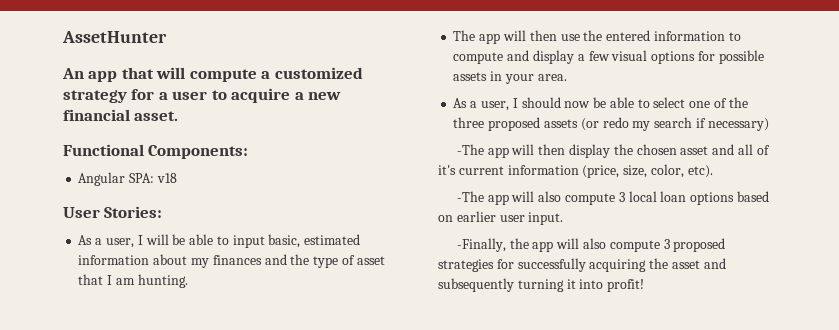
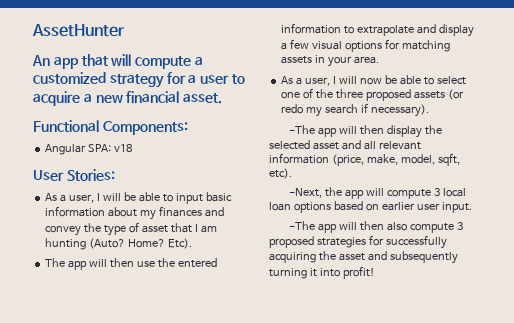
[268,234,361,248] basic, estimated -> [205,192,232,202] basic
(287, 259) none -> [45,226,82,236] convey
[137,274,188,288] hunting. -> [45,238,193,250] hunting (Auto? Home? Etc).
[453,52,504,64] compute -> [357,25,415,36] extrapolate
[718,50,764,64] possible -> [401,40,450,52] matching
[521,97,561,108] should -> [338,76,357,84] will
[707,118,769,131] necessary) -> [370,104,429,117] necessary).
[636,144,677,155] chosen -> [269,140,310,150] selected
[756,145,770,155] [438,164,684,178] of it's current information (price, size, color, -> [378,141,421,150] [269,153,460,166] relevant information (price, make, model, sqft,
[456,191,562,205] -The app will also -> [289,187,385,199] -Next, the app will
[456,238,580,252] -Finally, the app will -> [289,221,385,233] -The app will then

